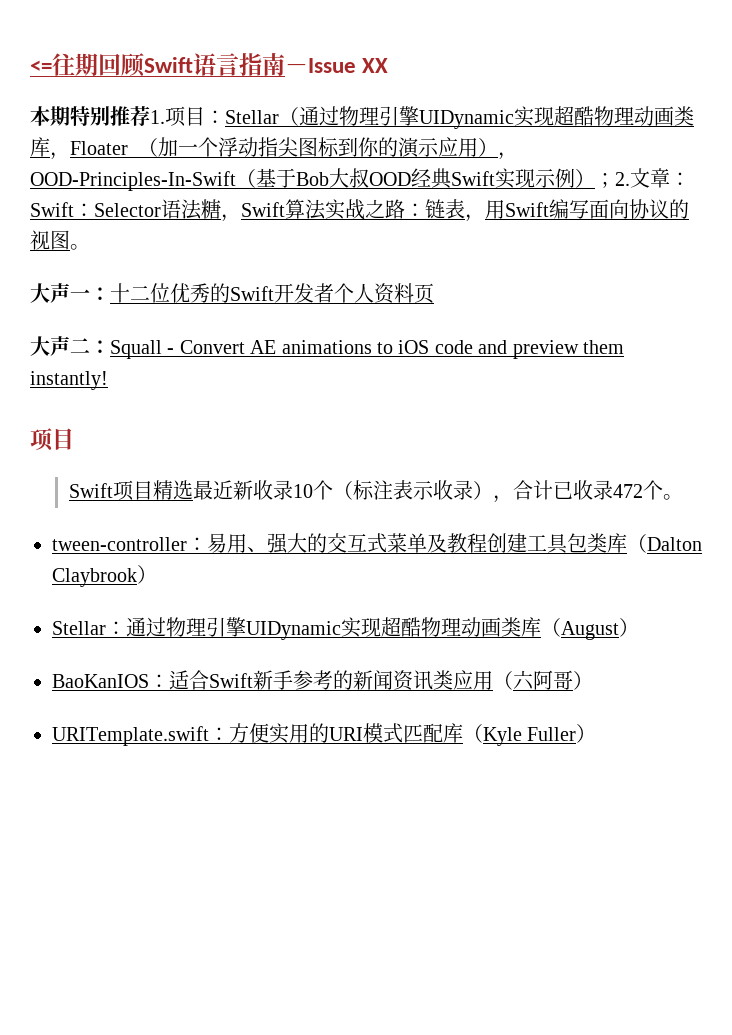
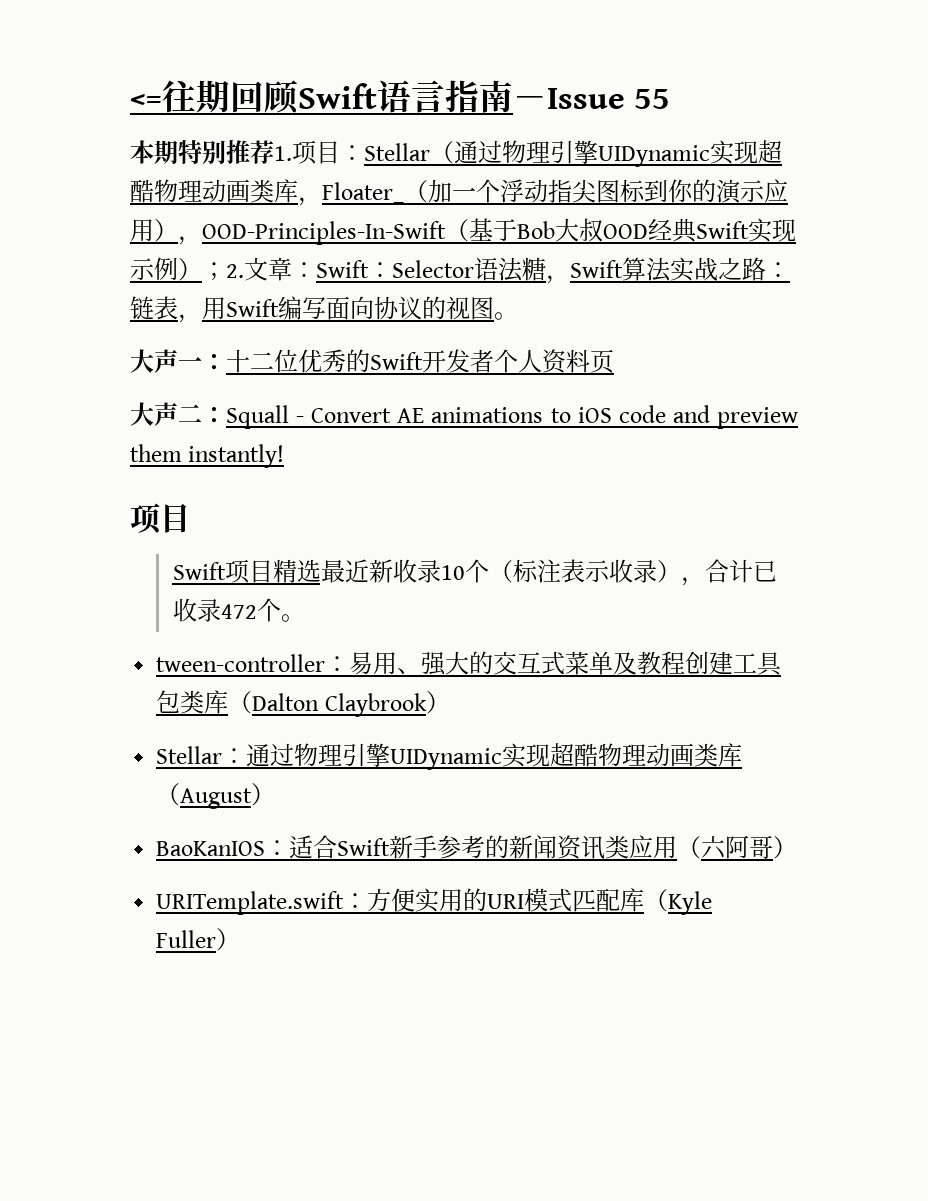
[362,58,389,73] XX -> [634,89,671,109] 55

